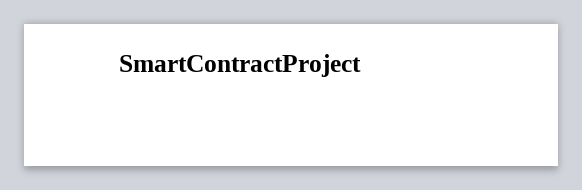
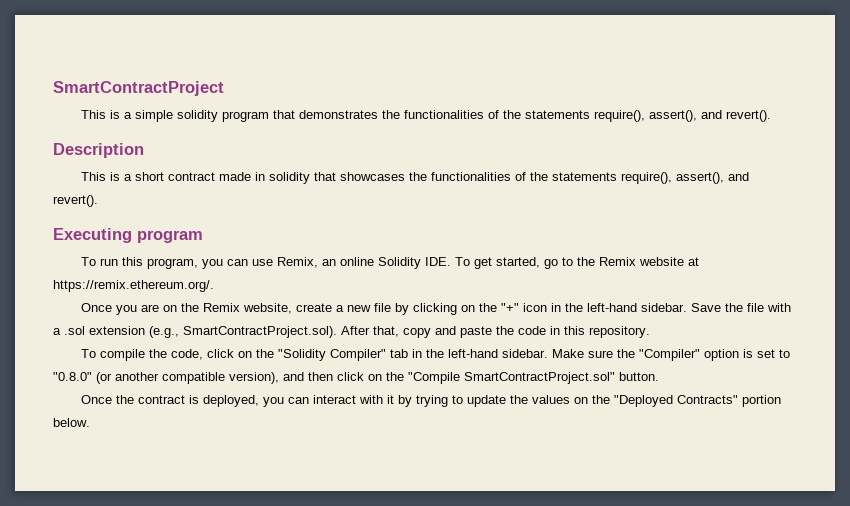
(361, 65) none -> [80,110,771,122] [53,143,144,158] [80,172,749,184] [53,195,98,207] [53,228,203,243] [80,257,699,269] [53,280,214,292] [80,303,791,315] [53,326,650,338] [80,349,790,361] [53,372,659,384] [80,395,781,407] [53,418,90,427] // This is a simple solidity program that demonstrates the functionalities of the statements require(), assert(), and revert(). // Description // This is a short contract made in solidity that showcases the functionalities of the statements require(), assert(), and revert(). // Executing program // To run this program, you can use Remix, an online Solidity IDE. To get started, go to the Remix website at https://remix.ethereum.org/. // Once you are on the Remix website, create a new file by clicking on the "+" icon in the left-hand sidebar. Save the file with a .sol extension (e.g., SmartContractProject.sol). After that, copy and paste the code in this repository. // To compile the code, click on the "Solidity Compiler" tab in the left-hand sidebar. Make sure the "Compiler" option is set to "0.8.0" (or another compatible version), and then click on the "Compile SmartContractProject.sol" button. // Once the contract is deployed, you can interact with it by trying to update the values on the "Deployed Contracts" portion below.

